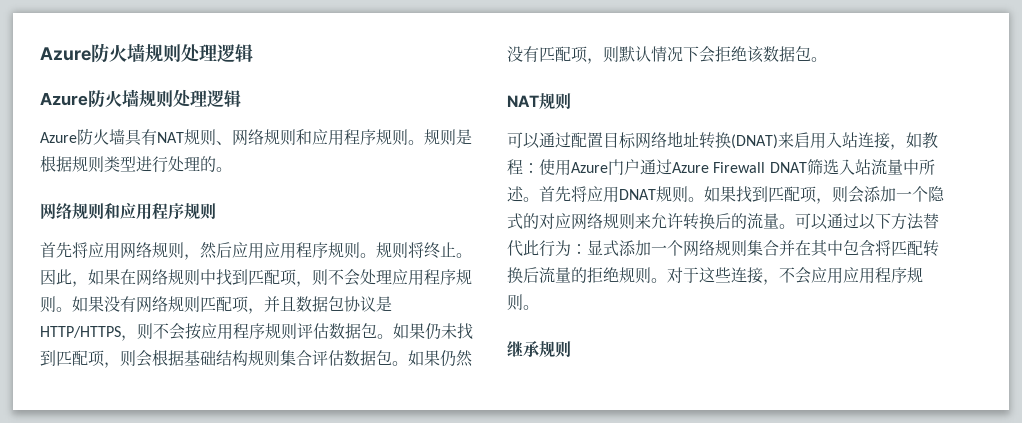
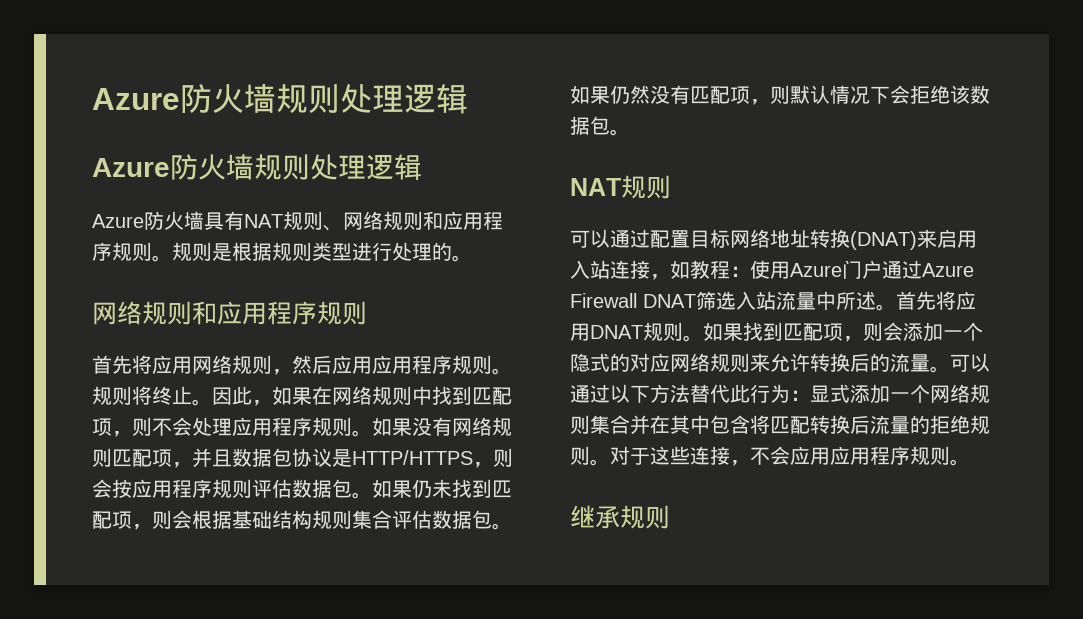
[153,323,169,339] 不 -> (513, 457) none

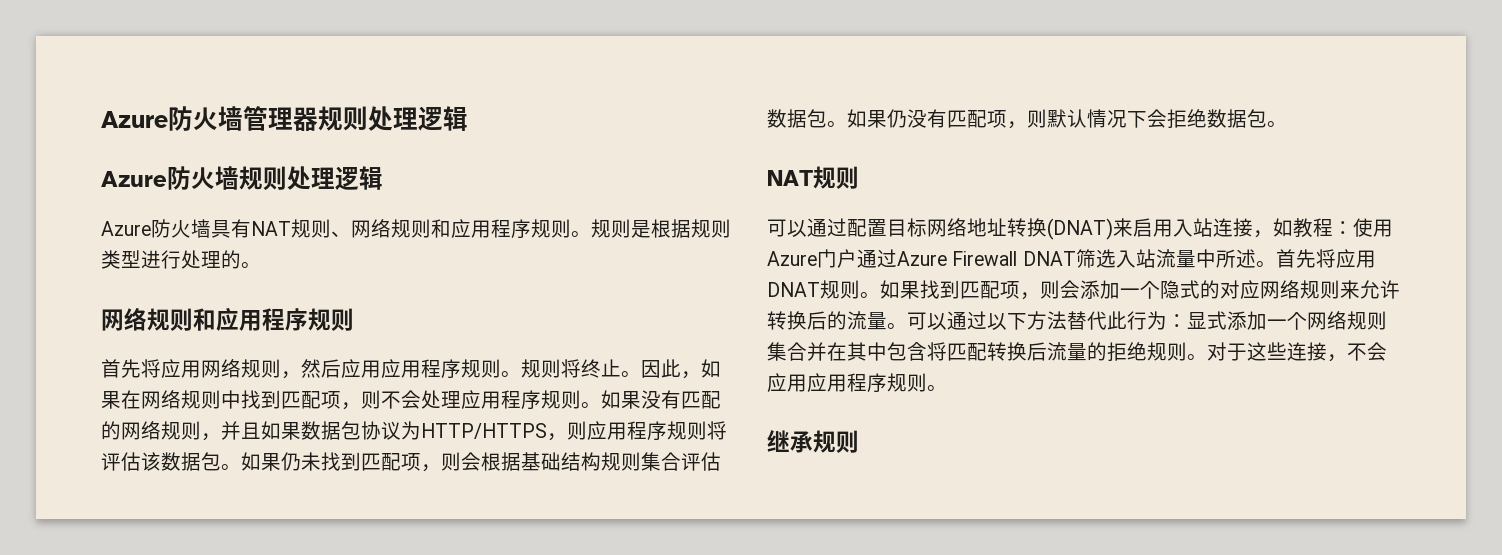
[92,84,276,113] Azure防火墙 -> [101,106,318,131] Azure防火墙管理器
[452,417,512,436] [92,448,232,468] 网络规则匹配项，并且 -> [681,391,721,409] [101,421,301,441] 匹配的网络规则，并且如果
[332,449,352,467] 是 -> [401,421,421,440] 为
[92,479,292,498] 会按应用程序规则评估 -> [587,421,727,441] [101,452,161,471] 应用程序规则将评估该
[630,85,650,104] 然 -> (907, 118) none
[950,85,970,104] 该 -> (1207, 118) none

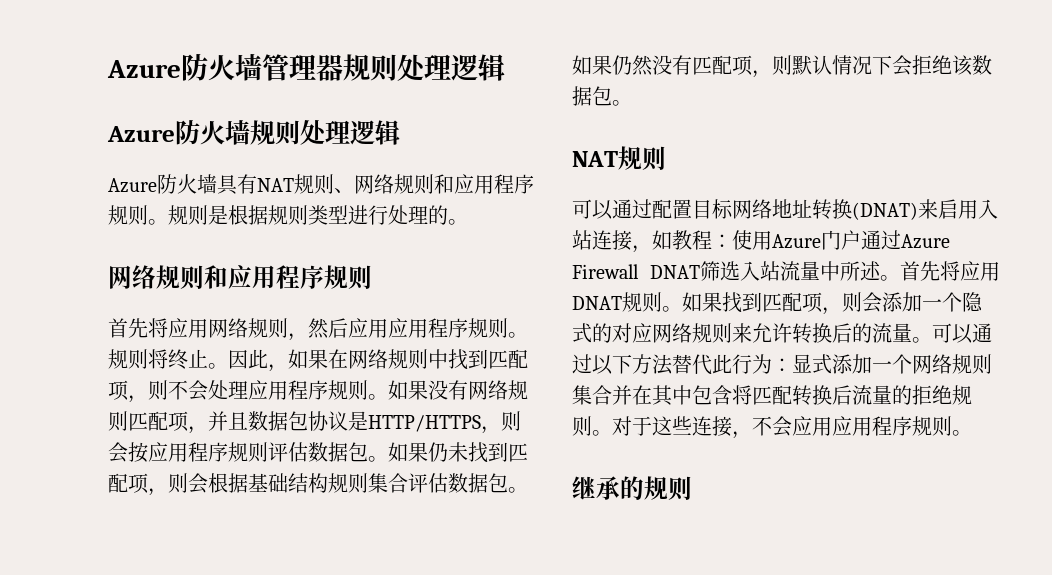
[681,391,721,409] [101,421,301,441] 匹配的网络规则，并且如果 -> [468,380,528,400] [108,411,248,434] 网络规则匹配项，并且
[401,421,421,440] 为 -> [348,411,368,431] 是
[587,421,727,441] [101,452,161,471] 应用程序规则将评估该 -> [108,442,308,463] 会按应用程序规则评估
(907, 118) none -> [632,55,653,76] 然
(1207, 118) none -> [952,55,973,76] 该
(813, 442) none -> [620,476,644,500] 的

